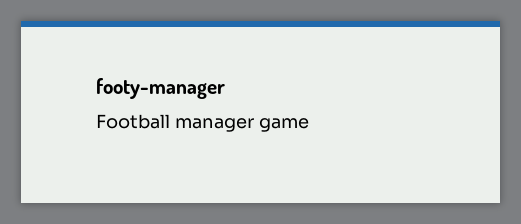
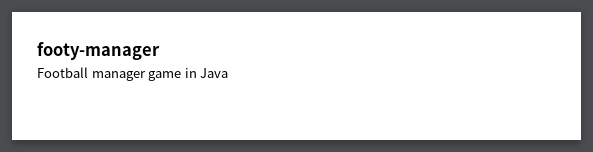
(309, 125) none -> [184,68,229,78] in Java

